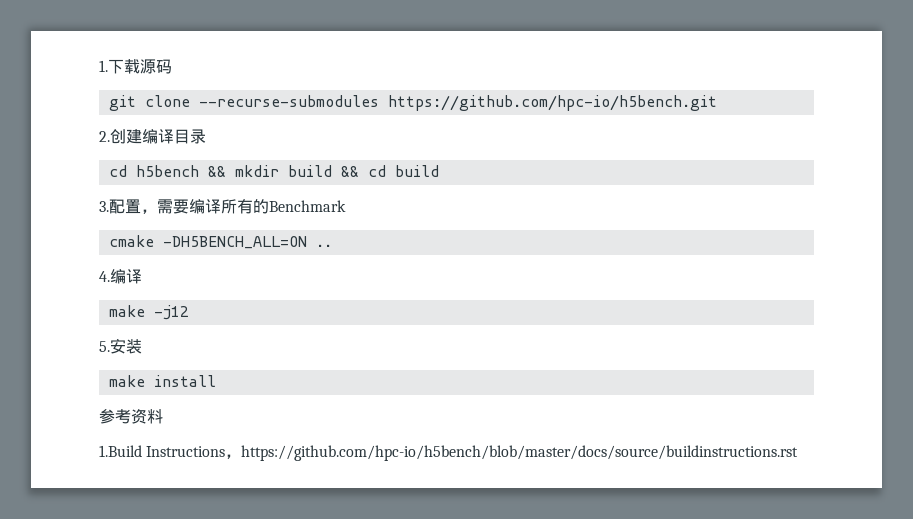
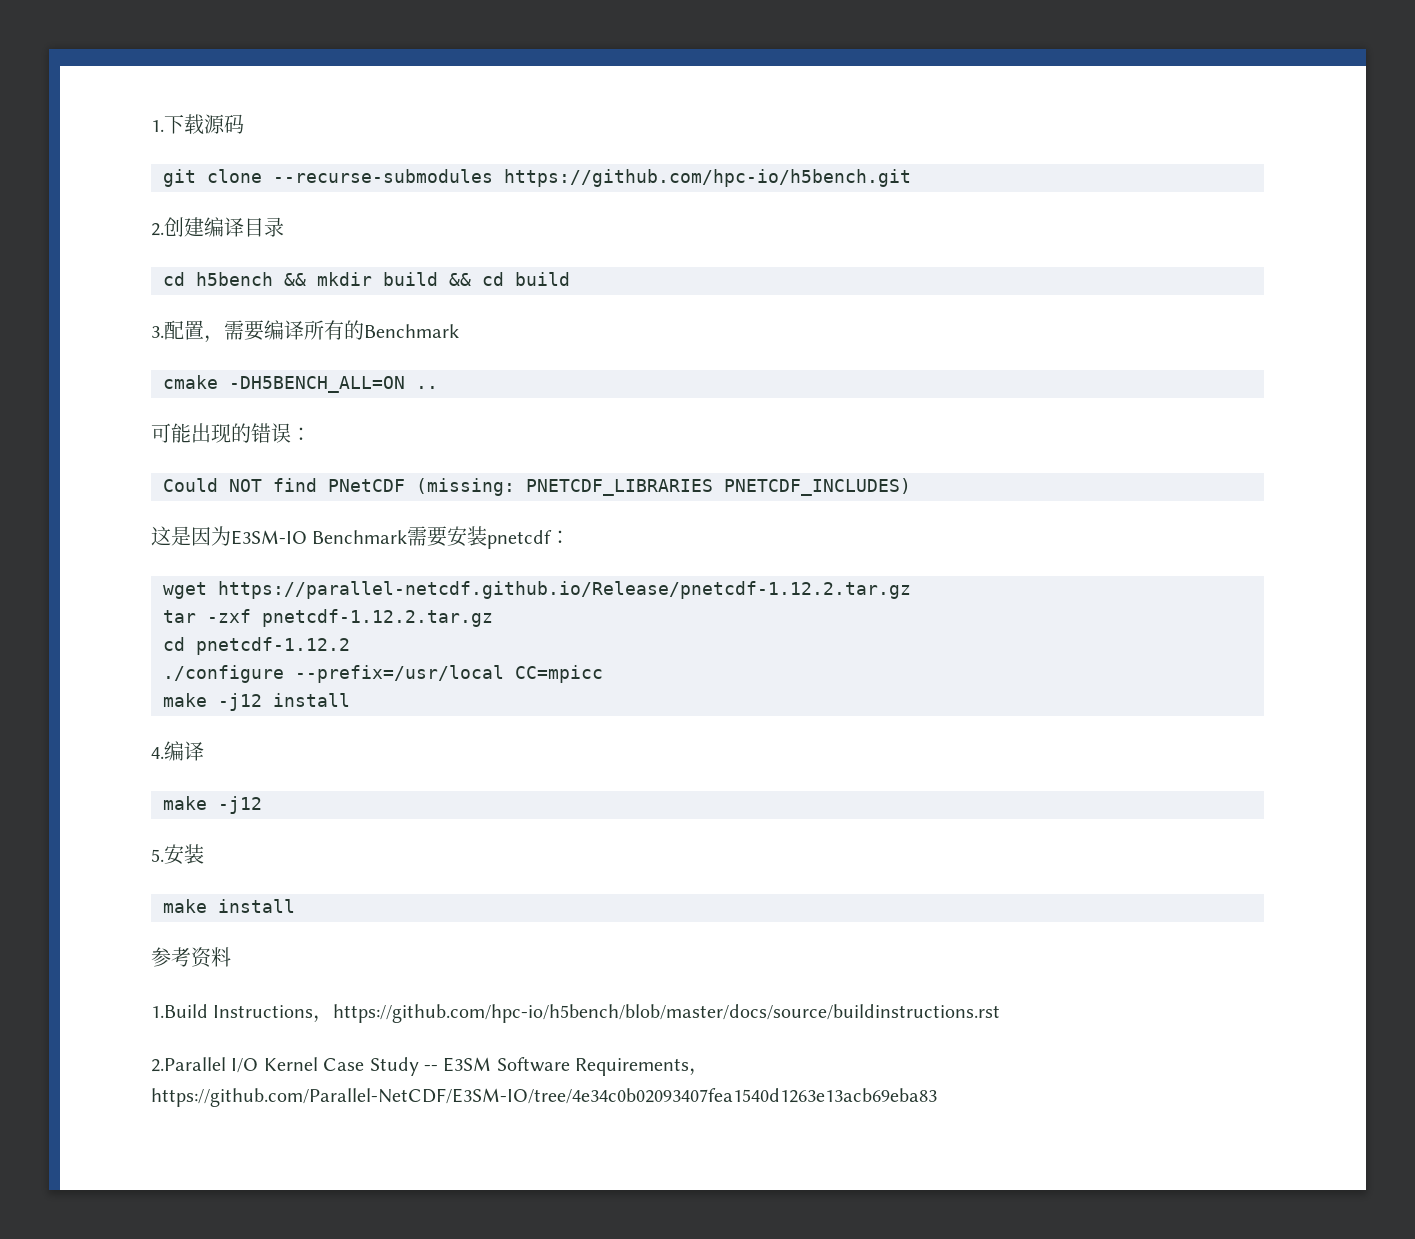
(332, 245) none -> [151,423,311,443] [163,478,911,496] [151,526,571,549] [163,581,911,599] [163,609,493,627] [163,637,350,655] [163,665,603,683] [163,693,350,711] // 可能出现的错误： // Could NOT find PNetCDF (missing: PNETCDF_LIBRARIES PNETCDF_INCLUDES) // 这是因为E3SM-IO Benchmark需要安装pnetcdf： // wget https://parallel-netcdf.github.io/Release/pnetcdf-1.12.2.tar.gz // tar -zxf pnetcdf-1.12.2.tar.gz // cd pnetcdf-1.12.2 // ./configure --prefix=/usr/local CC=mpicc // make -j12 install
(799, 453) none -> [151,1057,710,1076] [151,1088,937,1107] // 2.Parallel I/O Kernel Case Study -- E3SM Software Requirements，https://github.com/Parallel-NetCDF/E3SM-IO/tree/4e34c0b02093407fea1540d1263e13acb69eba83

